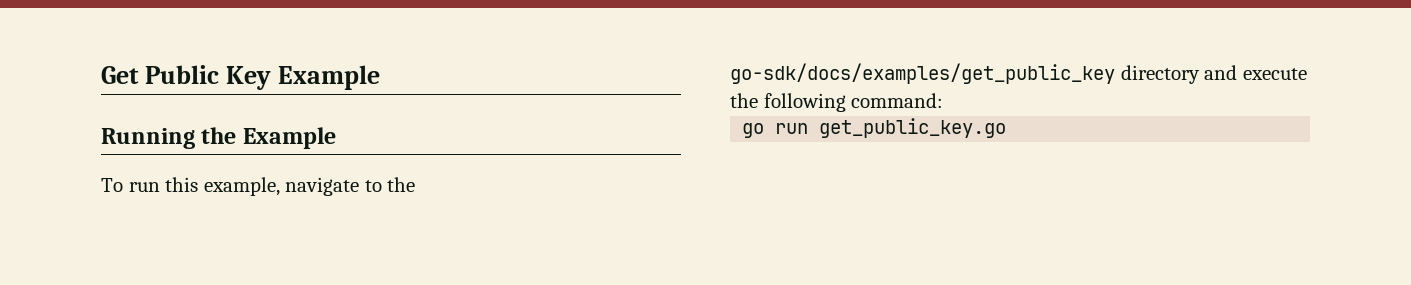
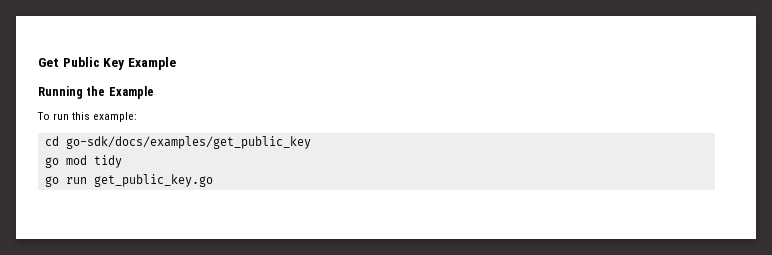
[203,177,416,196] [730,63,1307,84] [730,93,944,112] example, navigate to the go-sdk/docs/examples/get_public_key directory and execute the following command: -> [93,112,138,122] [44,136,311,149] [44,155,122,168] example: // cd go-sdk/docs/examples/get_public_key // go mod tidy

